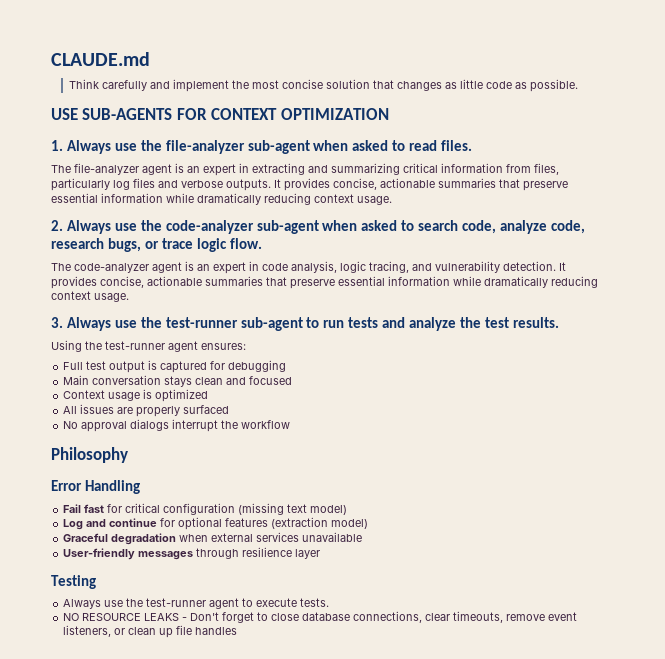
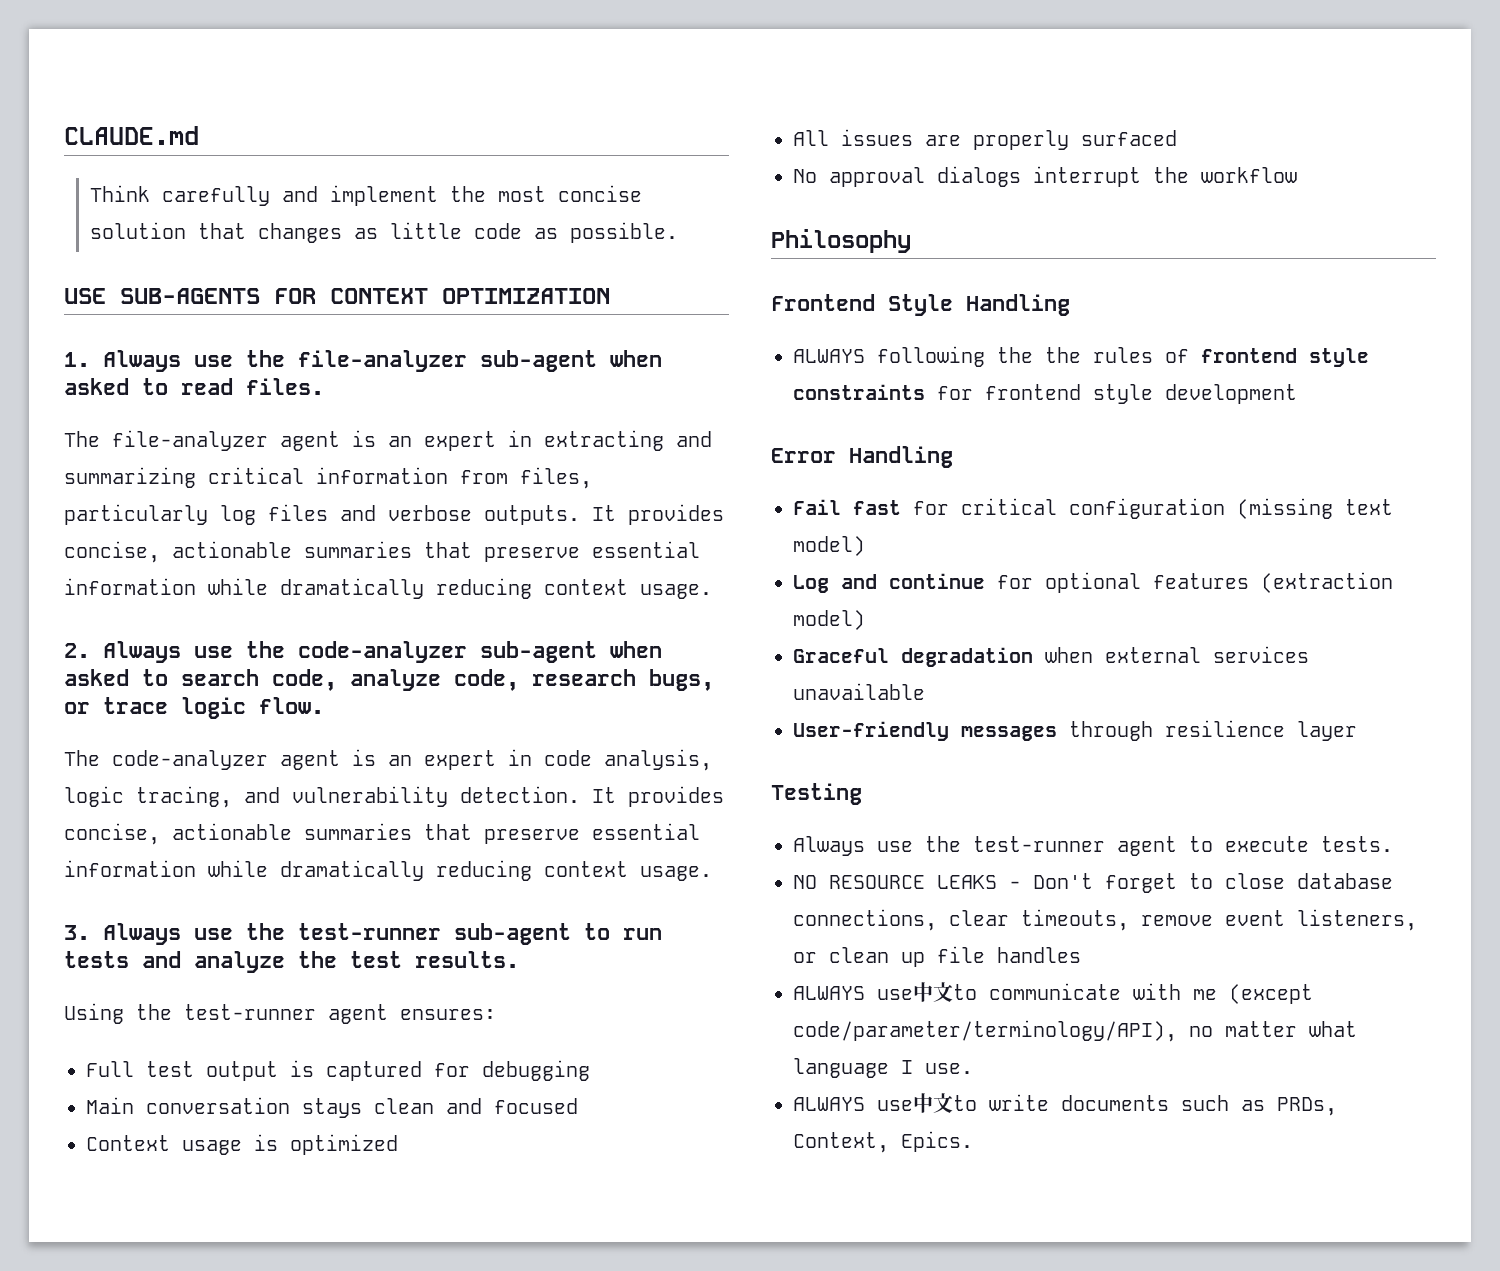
(128, 455) none -> [771,294,1070,316] [793,346,1369,367] [793,384,1297,404] // Frontend Style Handling // ALWAYS following the the rules of frontend style constraints for frontend style development
(238, 631) none -> [793,982,1313,1004] [793,1020,1357,1042] [793,1058,973,1078] [793,1093,1337,1116] [793,1131,973,1153] // ALWAYS use中文to communicate with me (except code/parameter/terminology/API), no matter what language I use. // ALWAYS use中文to write documents such as PRDs, Context, Epics.

